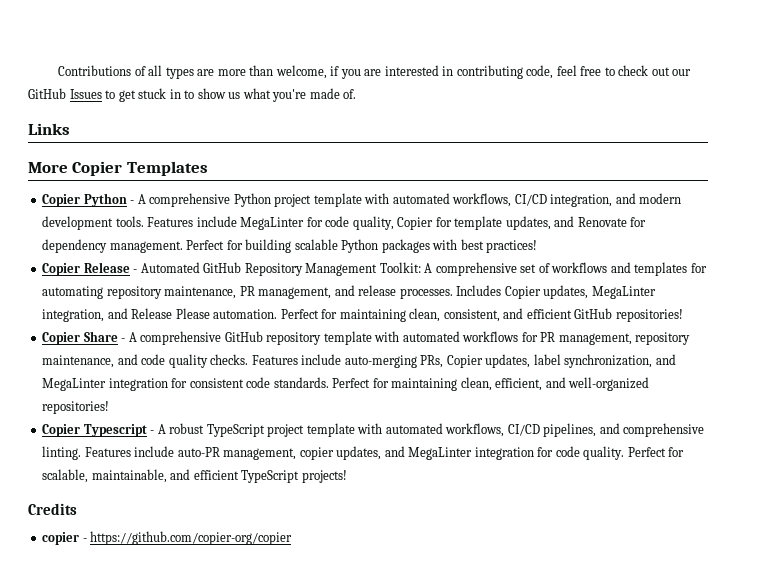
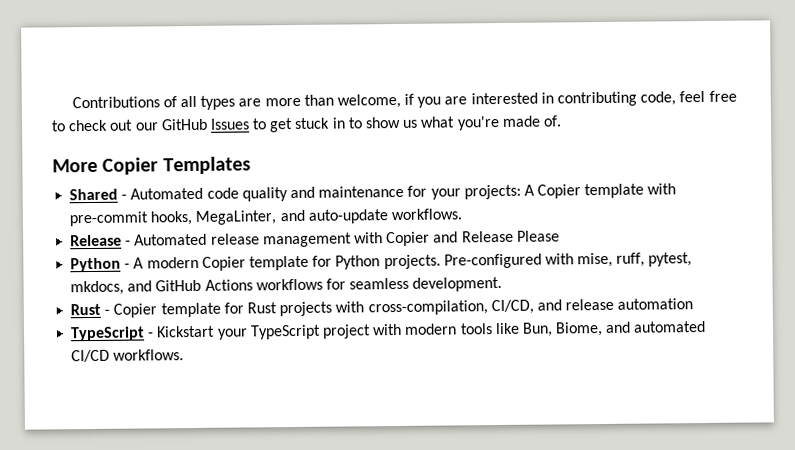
[28,123,70,135] // Links -> (562, 121) none
[42,193,682,207] [42,216,647,230] [42,239,538,253] [42,262,707,276] [42,285,656,299] [42,308,683,322] [42,331,691,345] [42,354,676,368] [42,377,650,391] [42,401,110,414] [42,423,705,437] [42,446,685,460] [42,469,347,483] [28,503,77,515] [42,531,293,545] Copier Python - A comprehensive Python project template with automated workflows, CI/CD integration, and modern development tools. Features include MegaLinter for code quality, Copier for template updates, and Renovate for dependency management. Perfect for building scalable Python packages with best practices! // Copier Release - Automated GitHub Repository Management Toolkit: A comprehensive set of workflows and templates for automating repository maintenance, PR management, and release processes. Includes Copier updates, MegaLinter integration, and Release Please automation. Perfect for maintaining clean, consistent, and efficient GitHub repositories! // Copier Share - A comprehensive GitHub repository template with automated workflows for PR management, repository maintenance, and code quality checks. Features include auto-merging PRs, Copier updates, label synchronization, and MegaLinter integration for consistent code standards. Perfect for maintaining clean, efficient, and well-organized repositories! // Copier Typescript - A robust TypeScript project template with automated workflows, CI/CD pipelines, and comprehensive linting. Features include auto-PR management, copier updates, and MegaLinter integration for code quality. Perfect for scalable, maintainable, and efficient TypeScript projects! // Credits // copier - https://github.com/copier-org/copier -> [69,183,677,202] [69,208,462,227] [70,230,560,248] [70,252,693,273] [70,276,503,296] [70,298,694,318] [70,320,707,342] [71,349,185,363] Shared - Automated code quality and maintenance for your projects: A Copier template with pre-commit hooks, MegaLinter, and auto-update workflows. // Release - Automated release management with Copier and Release Please // Python - A modern Copier template for Python projects. Pre-configured with mise, ruff, pytest, mkdocs, and GitHub Actions workflows for seamless development. // Rust - Copier template for Rust projects with cross-compilation, CI/CD, and release automation // TypeScript - Kickstart your TypeScript project with modern tools like Bun, Biome, and automated CI/CD workflows.

